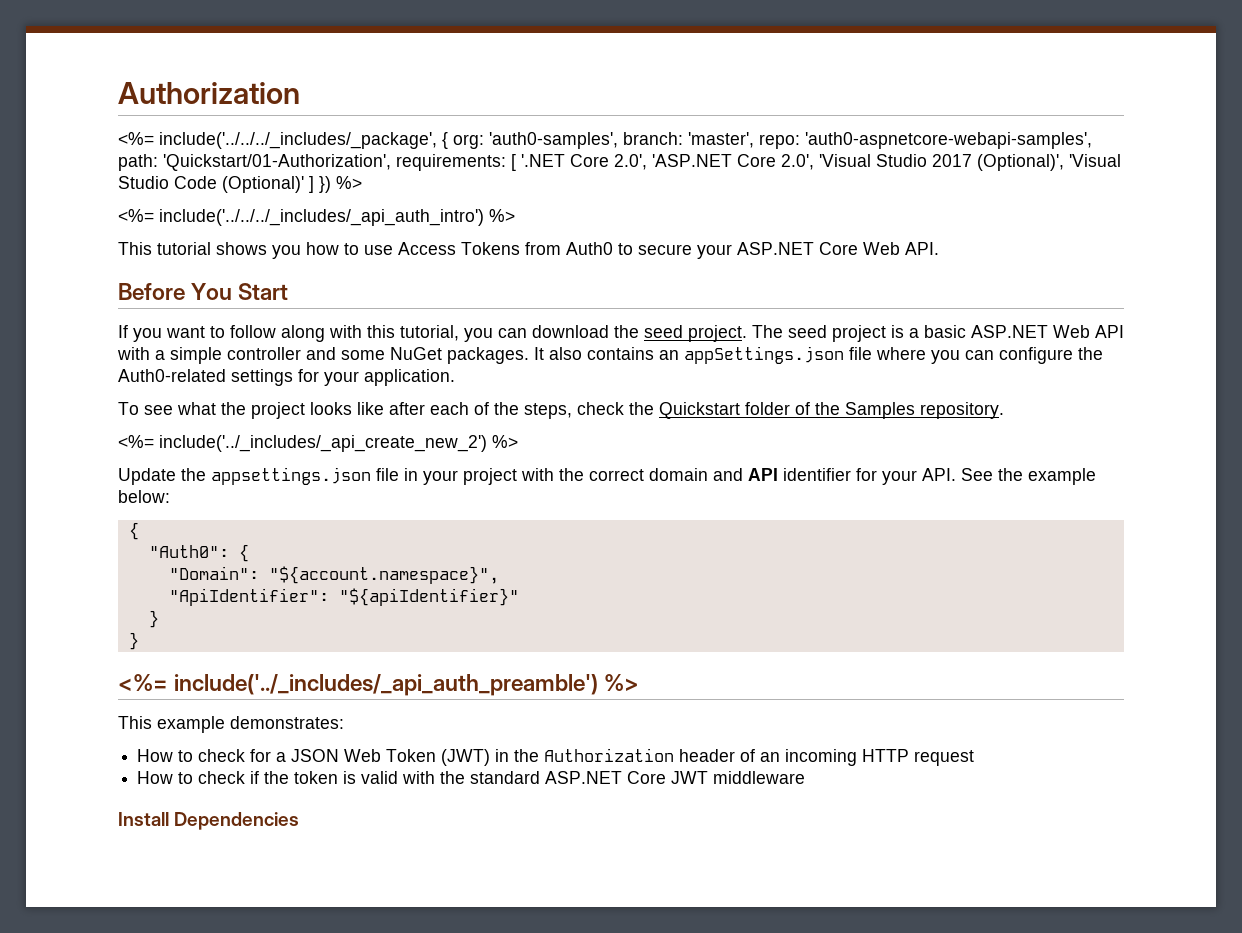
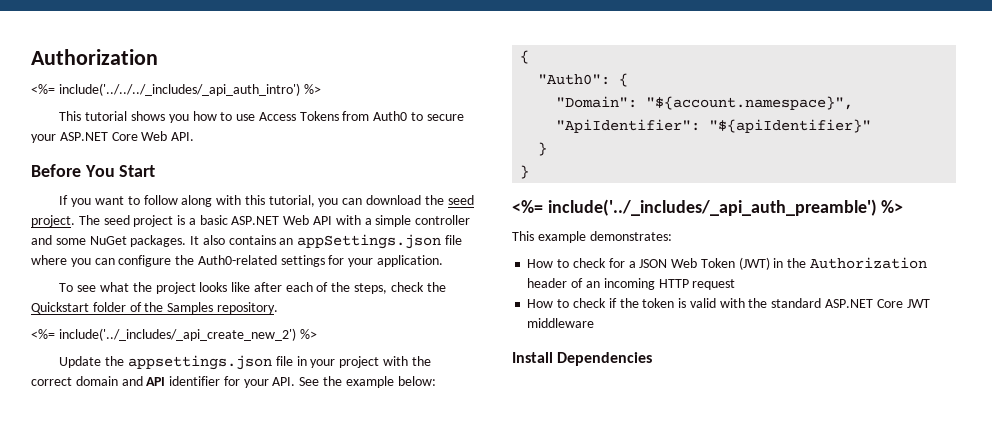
[118,82,300,104] [118,132,1092,149] [118,154,1121,171] [118,176,362,193] Authorization // <%= include('../../../_includes/_package', { org: 'auth0-samples', branch: 'master', repo: 'auth0-aspnetcore-webapi-samples', path: 'Quickstart/01-Authorization', requirements: [ '.NET Core 2.0', 'ASP.NET Core 2.0', 'Visual Studio 2017 (Optional)', 'Visual Studio Code (Optional)' ] }) %> -> [31,49,158,65] Authorization

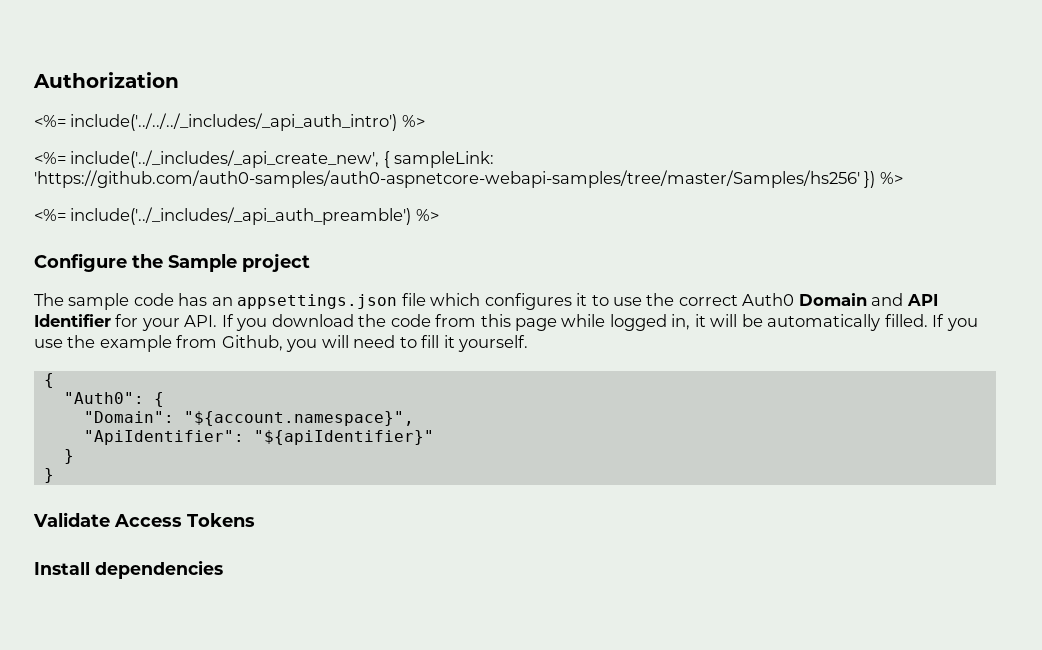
[59,111,464,123] [31,131,195,143] [31,164,156,177] [59,195,474,207] [31,215,471,227] [31,234,463,249] [31,255,444,267] [59,282,446,294] [31,302,278,314] [31,328,317,341] [59,355,431,370] [31,376,118,386] This tutorial shows you how to use Access Tokens from Auth0 to secure your ASP.NET Core Web API. // Before You Start // If you want to follow along with this tutorial, you can download the seed project. The seed project is a basic ASP.NET Web API with a simple controller and some NuGet packages. It also contains an appSettings.json file where you can configure the Auth0-related settings for your application. // To see what the project looks like after each of the steps, check the Quickstart folder of the Samples repository. // <%= include('../_includes/_api_create_new_2') %> // Update the appsettings.json file in your project with the correct domain -> [34,150,495,168] [34,170,903,188] [34,207,439,225] [34,253,310,272] [34,293,867,310] <%= include('../_includes/_api_create_new', { sampleLink: 'https://github.com/auth0-samples/auth0-aspnetcore-webapi-samples/tree/master/Samples/hs256' }) %> // <%= include('../_includes/_api_auth_preamble') %> // Configure the Sample project // The sample code has an appsettings.json file which configures it to use the correct Auth0 Domain
[169,376,221,386] identifier -> [34,314,111,327] Identifier
[299,376,436,388] See the example below: -> [221,314,978,331] [34,335,529,352] If you download the code from this page while logged in, it will be automatically filled. If you use the example from Github, you will need to fill it yourself.
[512,199,904,216] [512,231,672,243] [527,257,927,270] [527,278,736,290] [527,298,930,308] [527,318,595,328] <%= include('../_includes/_api_auth_preamble') %> // This example demonstrates: // How to check for a JSON Web Token (JWT) in the Authorization header of an incoming HTTP request // How to check if the token is valid with the standard ASP.NET Core JWT middleware -> [33,512,255,527] Validate Access Tokens
[557,352,653,366] Dependencies -> [95,560,223,579] dependencies

